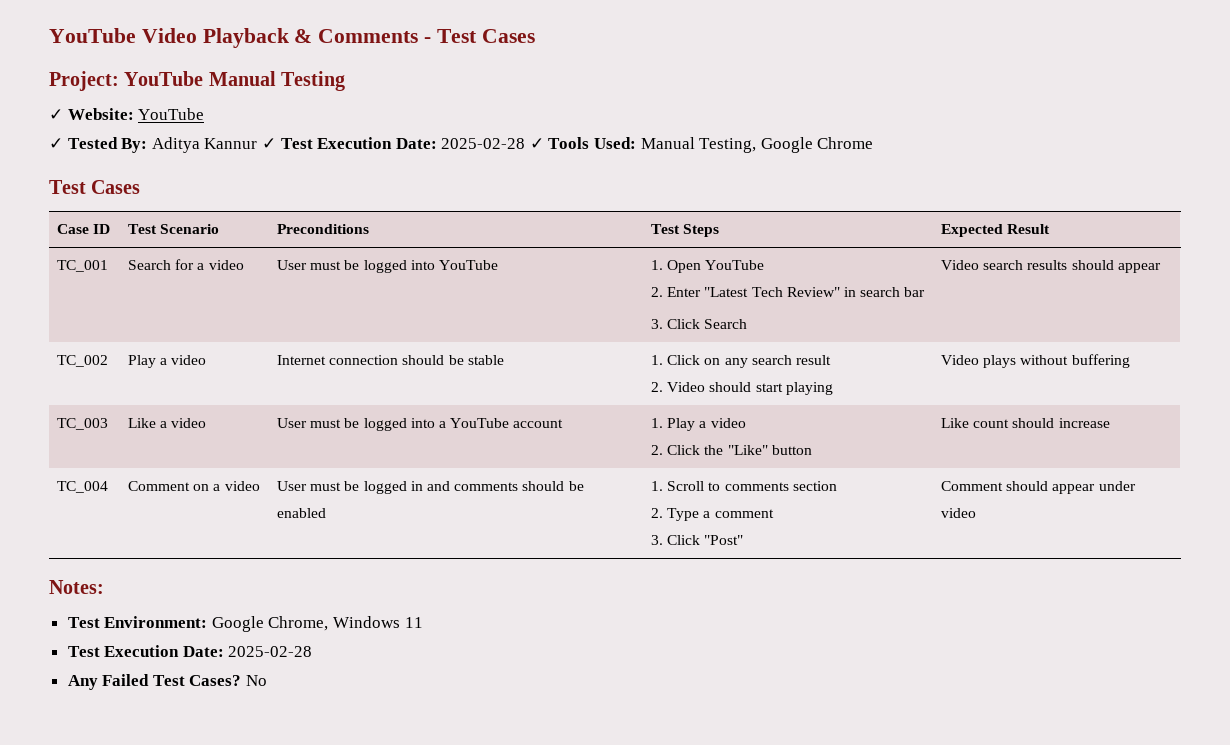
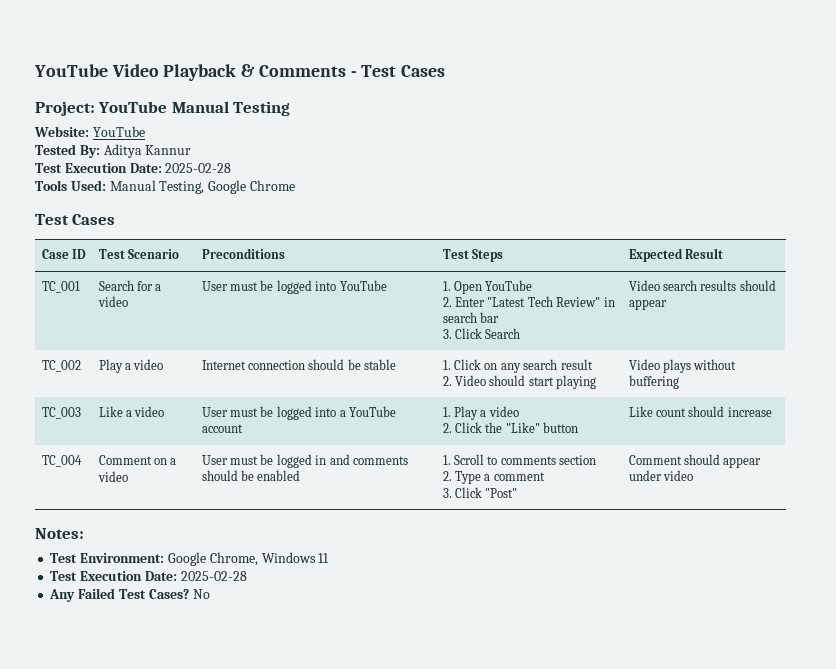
[49,109,63,120] ✓ -> (291, 108) none
[49,138,63,149] ✓ -> (145, 131) none
[261,137,544,149] ✓ Test Execution Date: 2025-02-28 ✓ -> [35,163,232,173] // Test Execution Date: 2025-02-28 //

